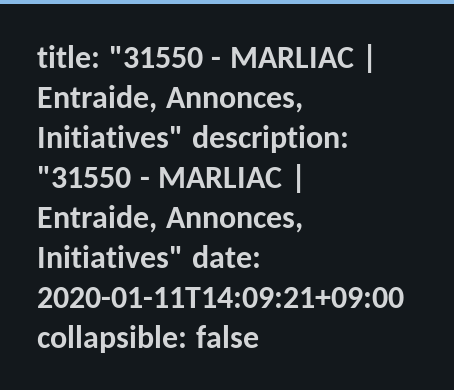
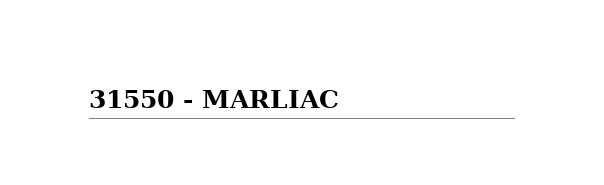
[37,44,378,73] [37,85,303,113] [37,125,349,153] [37,164,306,193] [37,205,303,233] [37,245,261,268] [37,287,404,308] [37,325,259,353] title: "31550 - MARLIAC | Entraide, Annonces, Initiatives" description: "31550 - MARLIAC | Entraide, Annonces, Initiatives" date: 2020-01-11T14:09:21+09:00 collapsible: false -> [89,90,339,108] 31550 - MARLIAC

